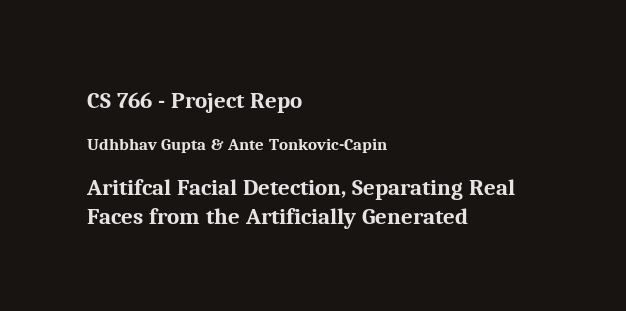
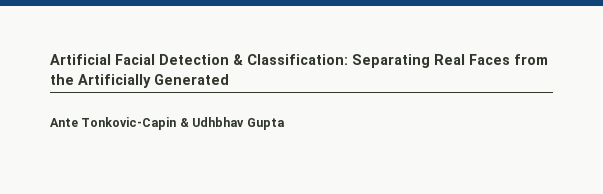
[87,92,303,113] [87,138,387,153] [86,179,347,198] CS 766 - Project Repo // Udhbhav Gupta & Ante Tonkovic-Capin // Aritifcal Facial Detection, -> [50,54,348,65] Artificial Facial Detection & Classification:
(469, 216) none -> [50,117,285,130] // Ante Tonkovic-Capin & Udhbhav Gupta

